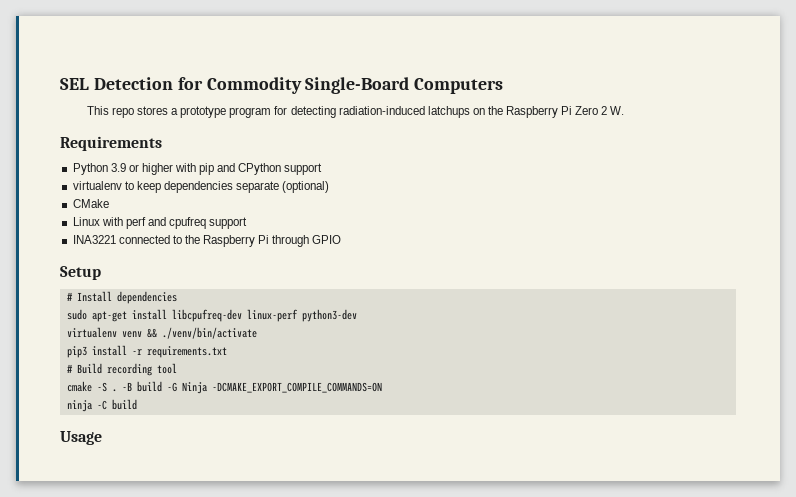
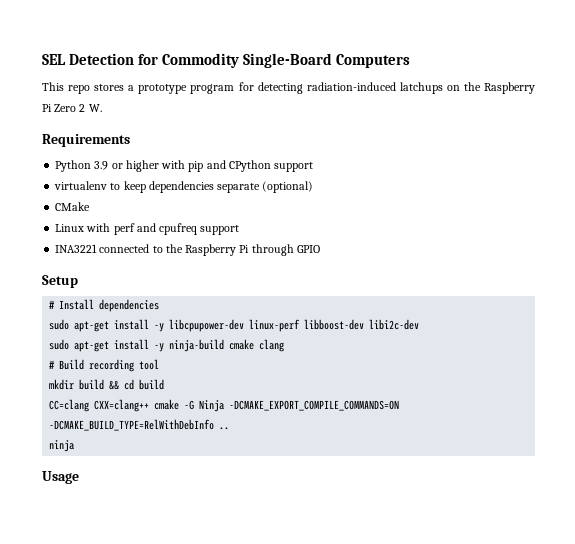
[171,309,357,322] [66,327,257,339] [66,345,227,358] [66,363,177,376] [66,381,162,392] libcpufreq-dev linux-perf python3-dev // virtualenv venv && ./venv/bin/activate // pip3 install -r requirements.txt // # Build recording tool // cmake -S . -B build -> [154,319,420,332] [49,339,285,352] [49,359,160,372] [49,379,165,390] [49,399,180,412] -y libcpupower-dev linux-perf libboost-dev libi2c-dev // sudo apt-get install -y ninja-build cmake clang // # Build recording tool // mkdir build && cd build // CC=clang CXX=clang++ cmake
(382, 387) none -> [49,419,230,431] -DCMAKE_BUILD_TYPE=RelWithDebInfo ..
[96,399,137,410] -C build -> (75, 446) none

